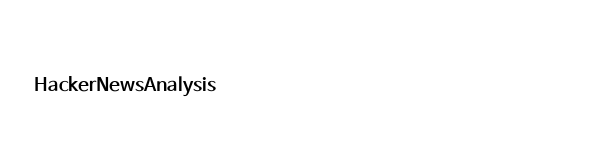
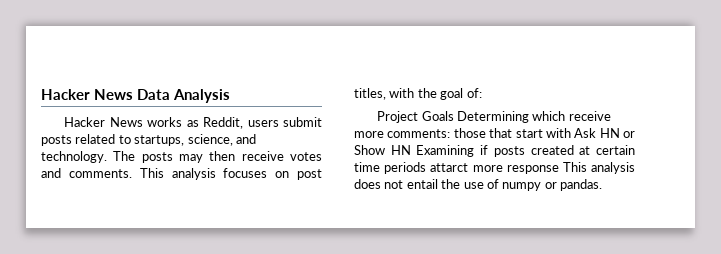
[34,76,216,97] HackerNewsAnalysis -> [41,89,230,103] [64,117,322,129] [41,134,256,146] [41,151,322,163] [41,168,322,180] [354,88,482,100] [377,111,611,123] [354,128,635,138] [354,145,635,157] [354,162,635,174] [354,179,602,191] Hacker News Data Analysis // Hacker News works as Reddit, users submit posts related to startups, science, and technology. The posts may then receive votes and comments. This analysis focuses on post titles, with the goal of: // Project Goals Determining which receive more comments: those that start with Ask HN or Show HN Examining if posts created at certain time periods attarct more response This analysis does not entail the use of numpy or pandas.

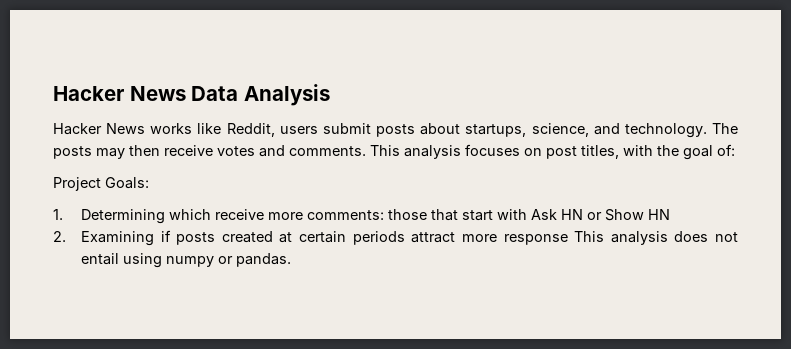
[186,120,199,127] as -> [197,123,222,134] like
[75,134,131,144] related to -> [420,123,461,135] about
[421,111,454,121] Goals -> [105,177,149,189] [53,209,63,220] Goals: // 1.
(411, 150) none -> [53,231,66,242] // 2.
[354,162,469,174] time periods attarct -> [352,231,456,245] periods attract
[441,179,499,189] the use of -> [122,253,162,268] using

